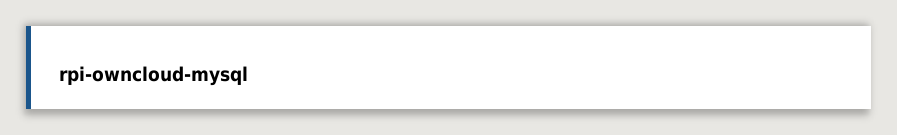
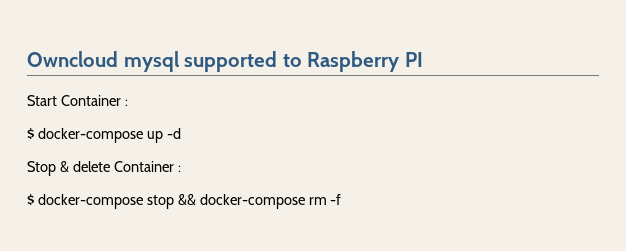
[59,66,248,86] rpi-owncloud-mysql -> [27,51,423,72] [27,95,128,106] [27,128,181,143] [27,161,181,176] [27,194,342,209] Owncloud mysql supported to Raspberry PI // Start Container : // $ docker-compose up -d // Stop & delete Container : // $ docker-compose stop && docker-compose rm -f

